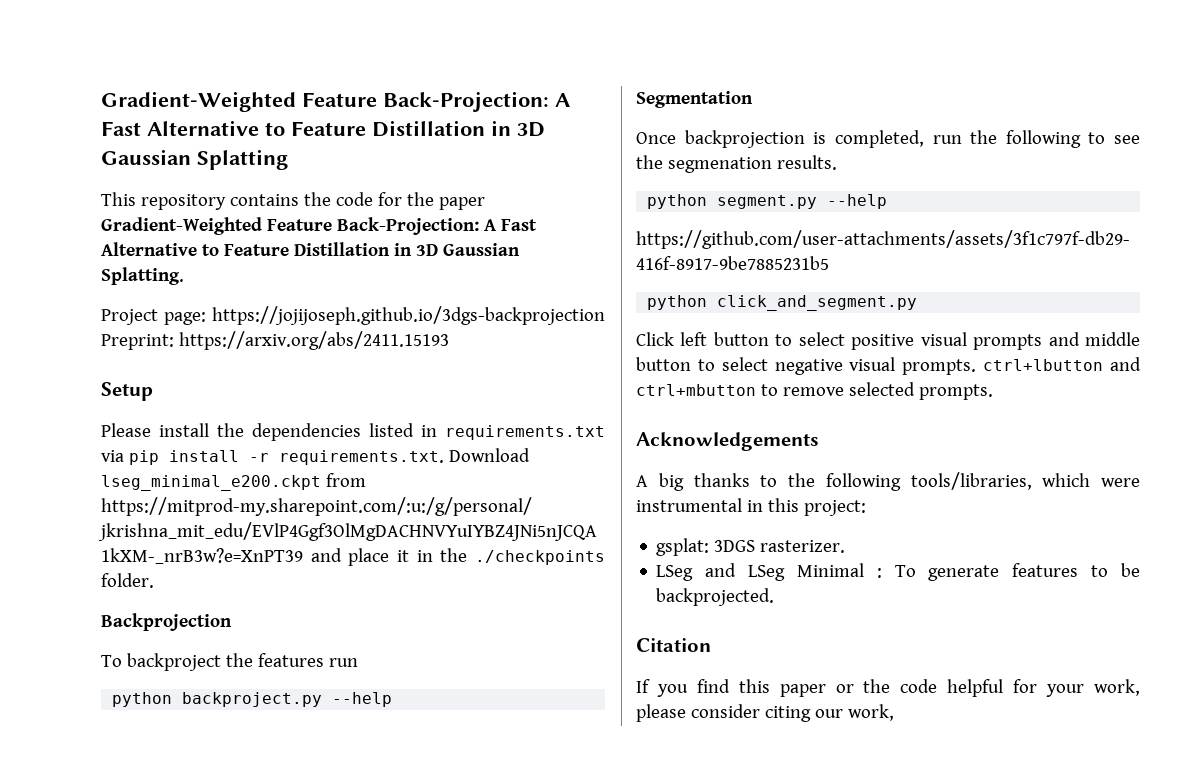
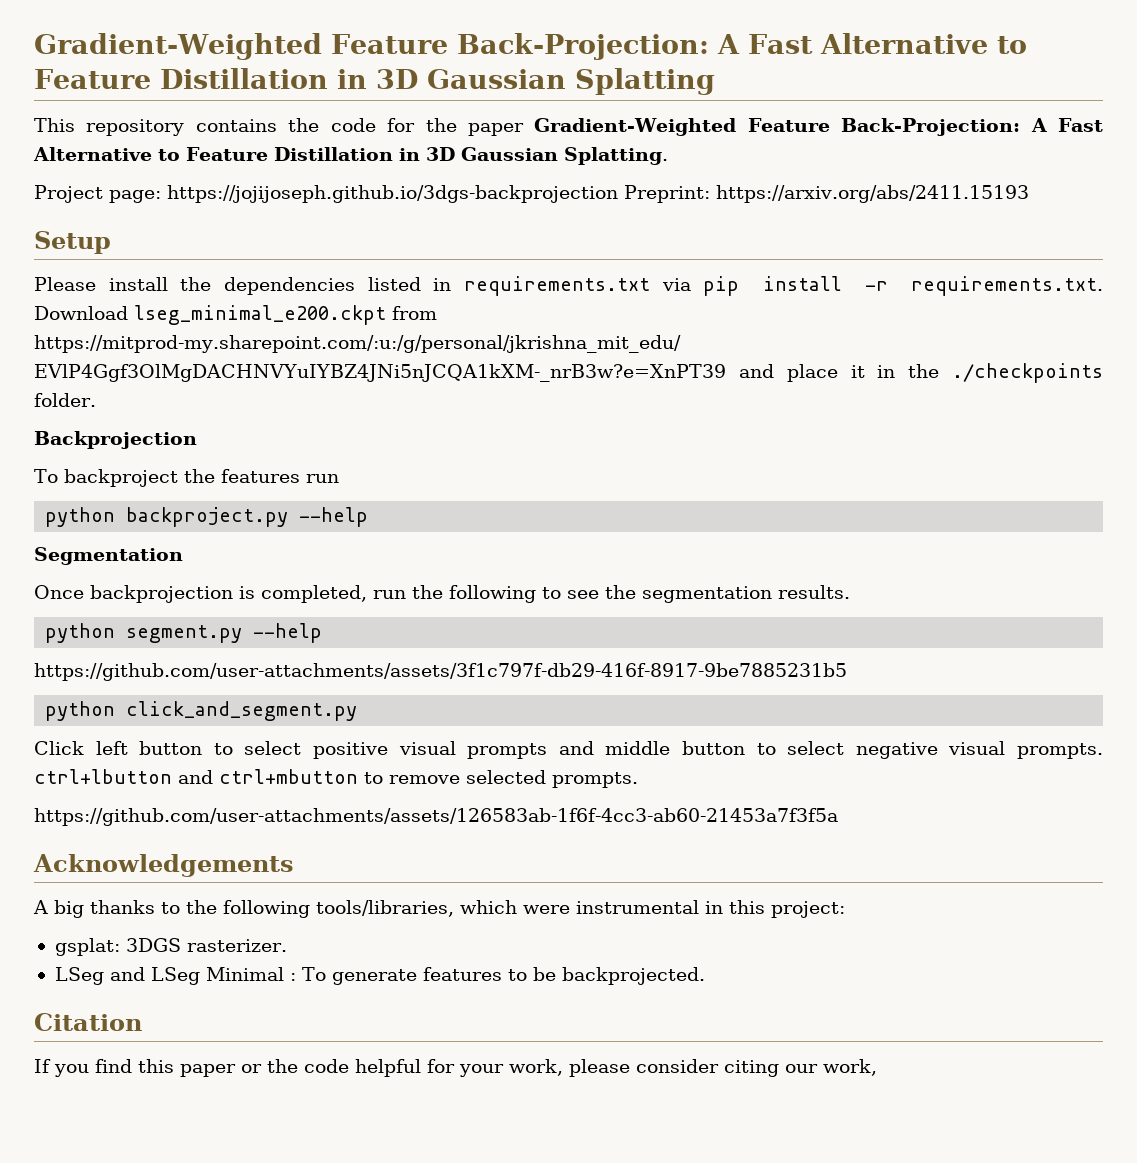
[667,157,772,173] segmenation -> [642,586,772,603] segmentation
(993, 392) none -> [34,808,838,826] // https://github.com/user-attachments/assets/126583ab-1f6f-4cc3-ab60-21453a7f3f5a

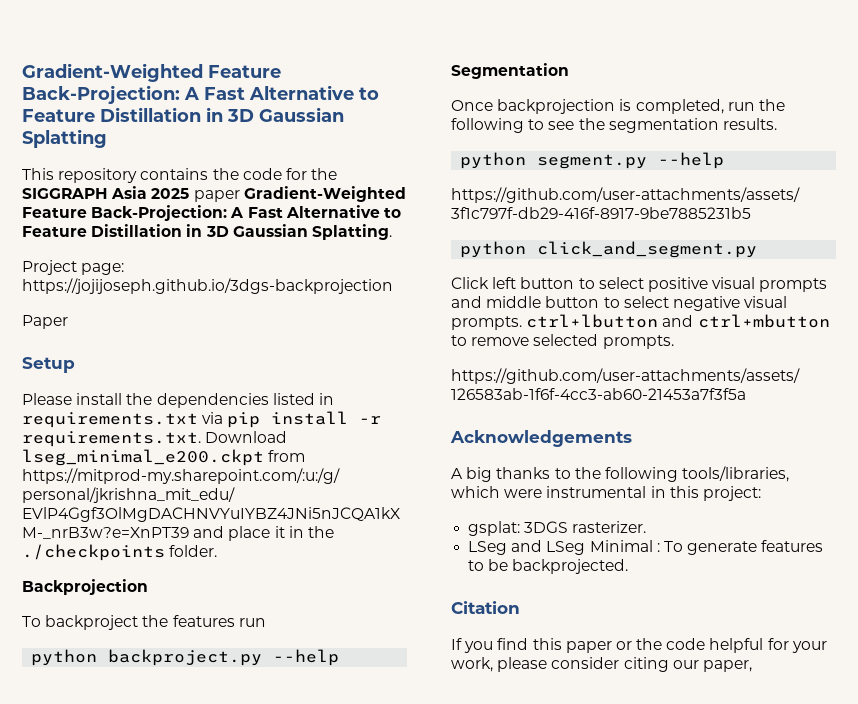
(457, 125) none -> [22,186,190,199] SIGGRAPH Asia 2025
[624,185,1029,203] Preprint: https://arxiv.org/abs/2411.15193 -> [22,315,68,329] // Paper
[823,1059,877,1076] work, -> [702,660,752,672] paper,

